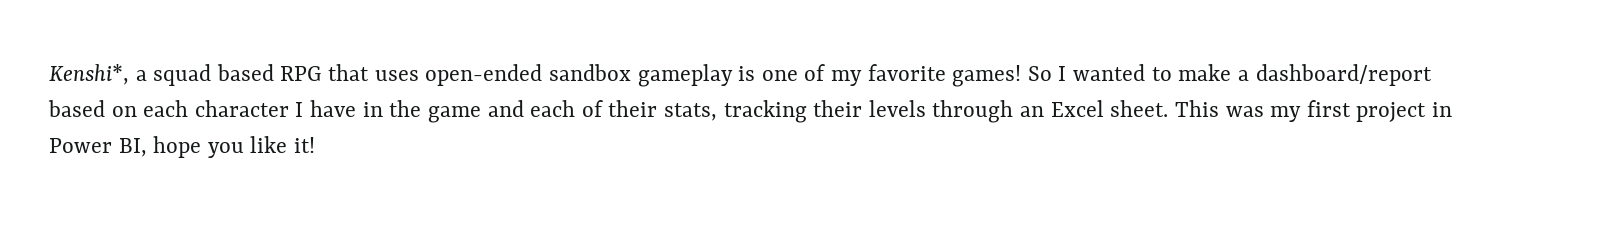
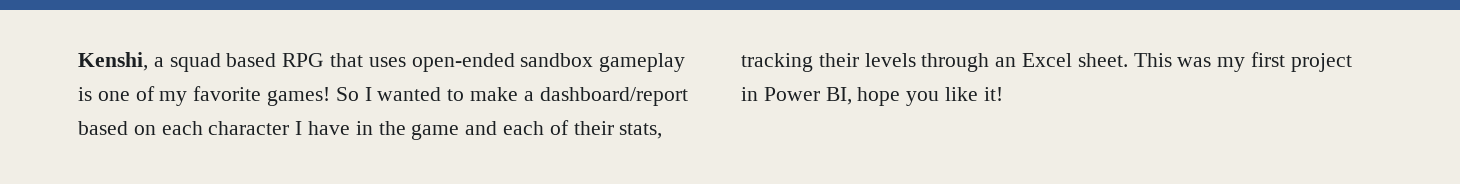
[49,64,129,85] Kenshi*, -> [78,52,148,71] Kenshi,

